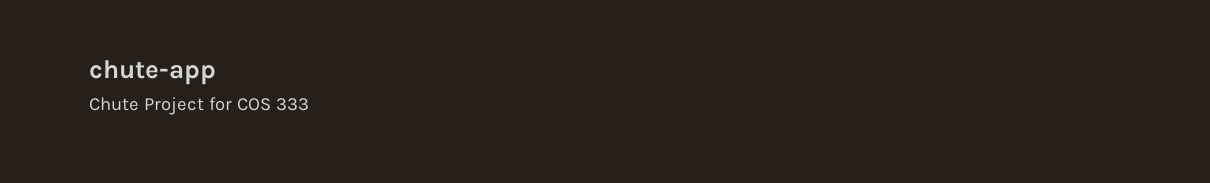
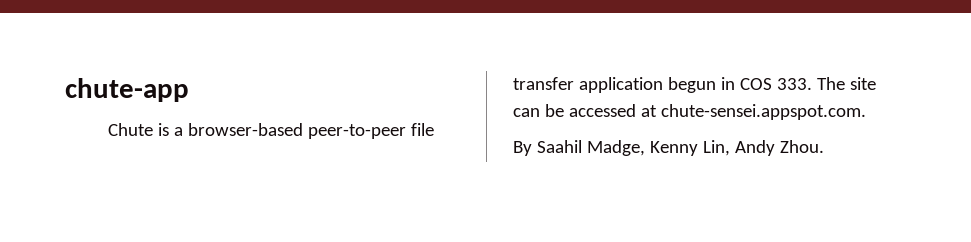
[143,97,309,115] Project for COS 333 -> [157,123,434,139] [513,77,876,93] [513,104,866,120] [513,140,824,156] is a browser-based peer-to-peer file transfer application begun in COS 333. The site can be accessed at chute-sensei.appspot.com. // By Saahil Madge, Kenny Lin, Andy Zhou.

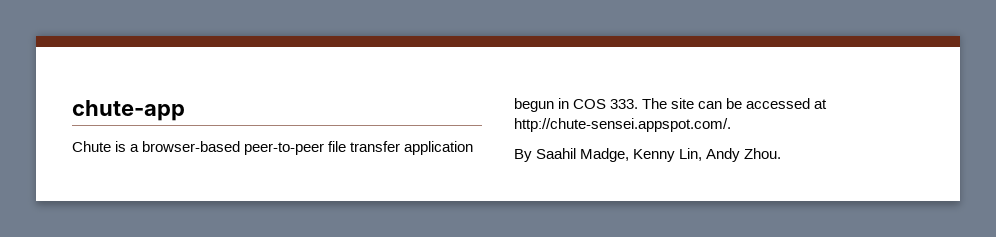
[660,104,866,120] chute-sensei.appspot.com. -> [514,118,731,132] http://chute-sensei.appspot.com/.

